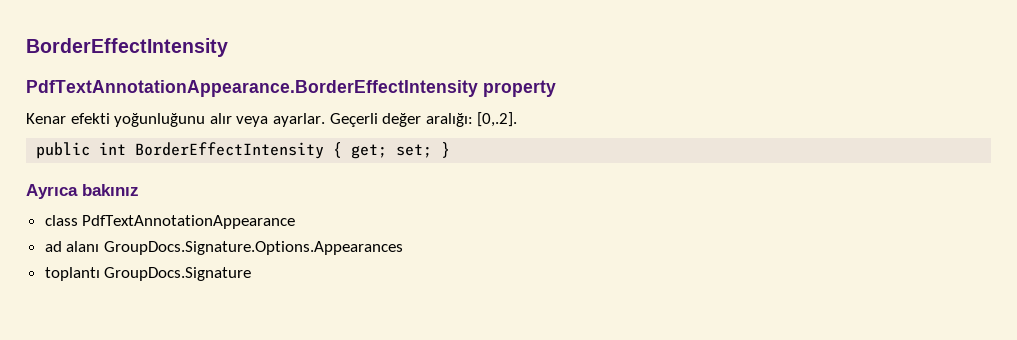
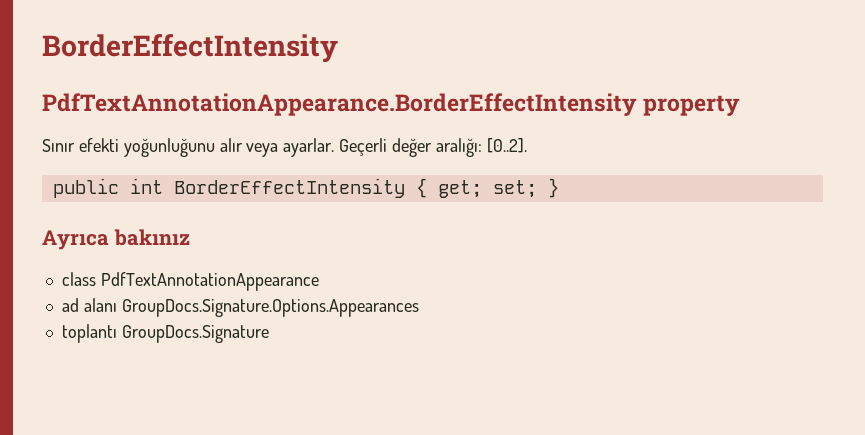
[26,113,66,124] Kenar -> [42,139,75,152] Sınır
[477,112,518,127] [0,.2]. -> [486,138,527,153] [0..2].

